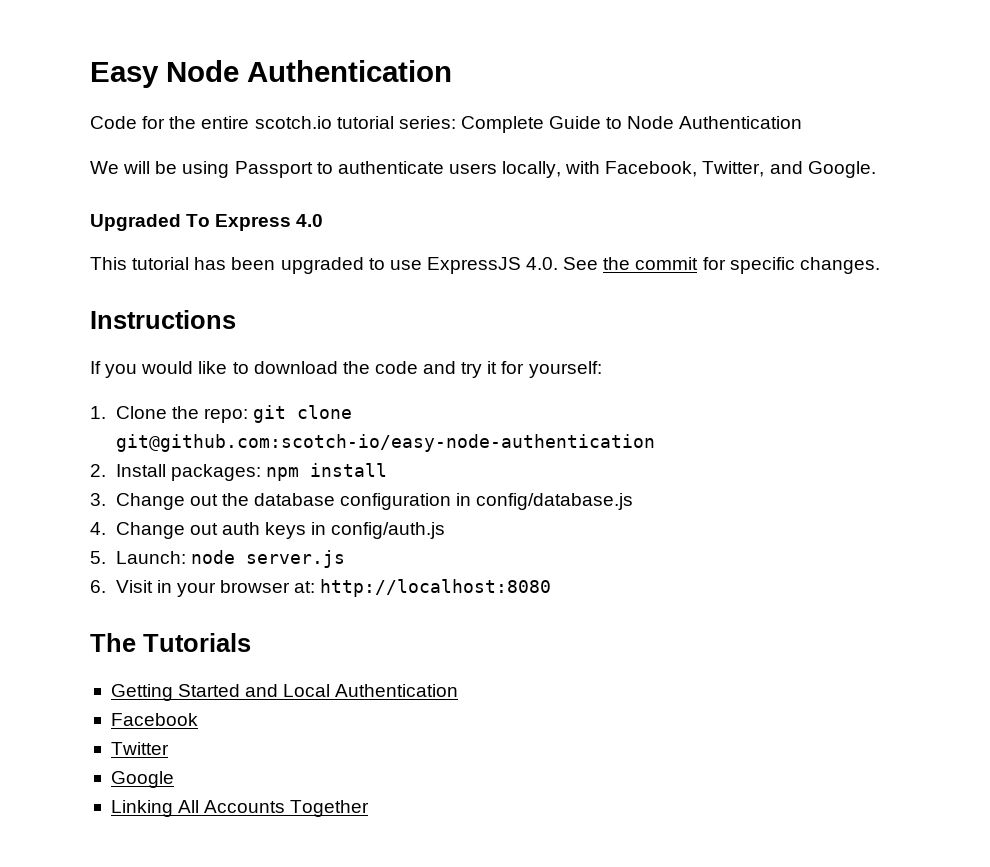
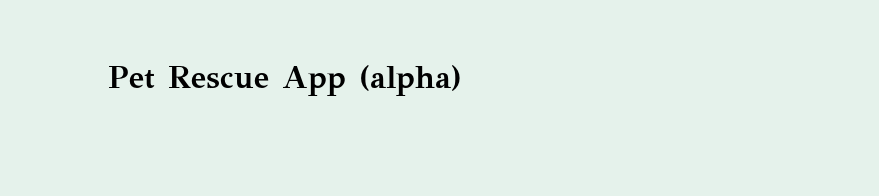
[90,60,452,88] [90,116,803,133] [90,161,876,178] [90,214,324,231] [90,257,880,274] [90,310,236,329] [90,361,602,378] [90,405,352,423] [115,434,655,452] [90,463,387,481] [90,493,634,510] [90,522,446,539] [90,550,345,568] [90,579,552,597] [90,633,251,652] [110,684,459,701] [110,713,198,726] [110,742,169,755] [110,771,174,788] [110,800,370,817] Easy Node Authentication // Code for the entire scotch.io tutorial series: Complete Guide to Node Authentication // We will be using Passport to authenticate users locally, with Facebook, Twitter, and Google. // Upgraded To Express 4.0 // This tutorial has been upgraded to use ExpressJS 4.0. See the commit for specific changes. // Instructions // If you would like to download the code and try it for yourself: // 1. Clone the repo: git clone git@github.com:scotch-io/easy-node-authentication // 2. Install packages: npm install // 3. Change out the database configuration in config/database.js // 4. Change out auth keys in config/auth.js // 5. Launch: node server.js // 6. Visit in your browser at: http://localhost:8080 // The Tutorials // Getting Started and Local Authentication // Facebook // Twitter // Google // Linking All Accounts Together -> [108,65,462,96] Pet Rescue App (alpha)

